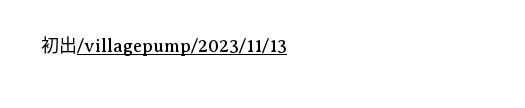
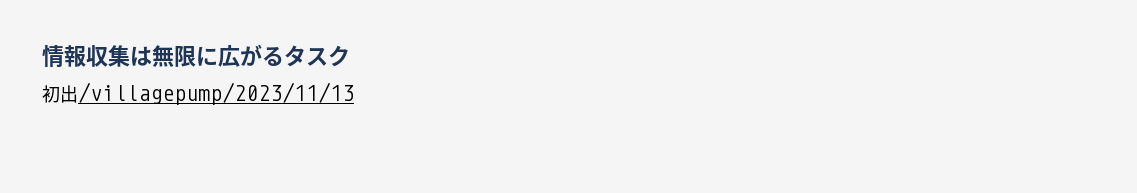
(41, 45) none -> [42,44,350,68] 情報収集は無限に広がるタスク //

